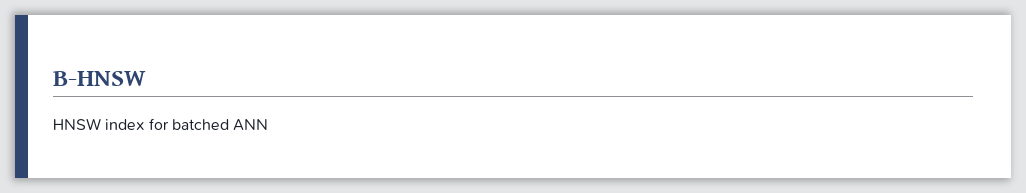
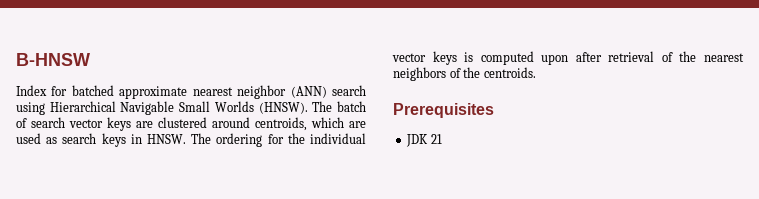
[53,118,269,131] HNSW index for batched ANN -> [16,85,366,99] [16,101,367,115] [16,117,366,131] [16,133,366,147] [392,51,744,65] [393,67,536,81] [393,103,494,118] [406,134,442,147] Index for batched approximate nearest neighbor (ANN) search using Hierarchical Navigable Small Worlds (HNSW). The batch of search vector keys are clustered around centroids, which are used as search keys in HNSW. The ordering for the individual vector keys is computed upon after retrieval of the nearest neighbors of the centroids. // Prerequisites // JDK 21

